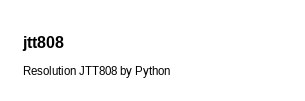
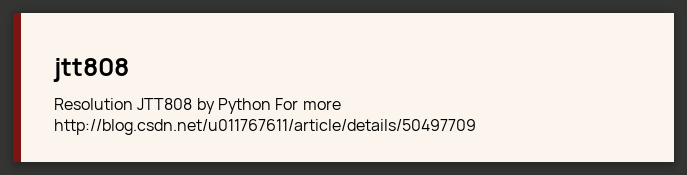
(171, 72) none -> [275,98,341,110] [54,119,476,135] For more http://blog.csdn.net/u011767611/article/details/50497709

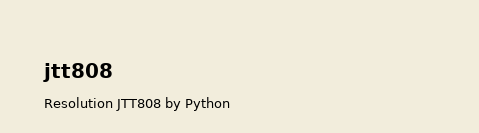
[275,98,341,110] [54,119,476,135] For more http://blog.csdn.net/u011767611/article/details/50497709 -> (230, 104) none

